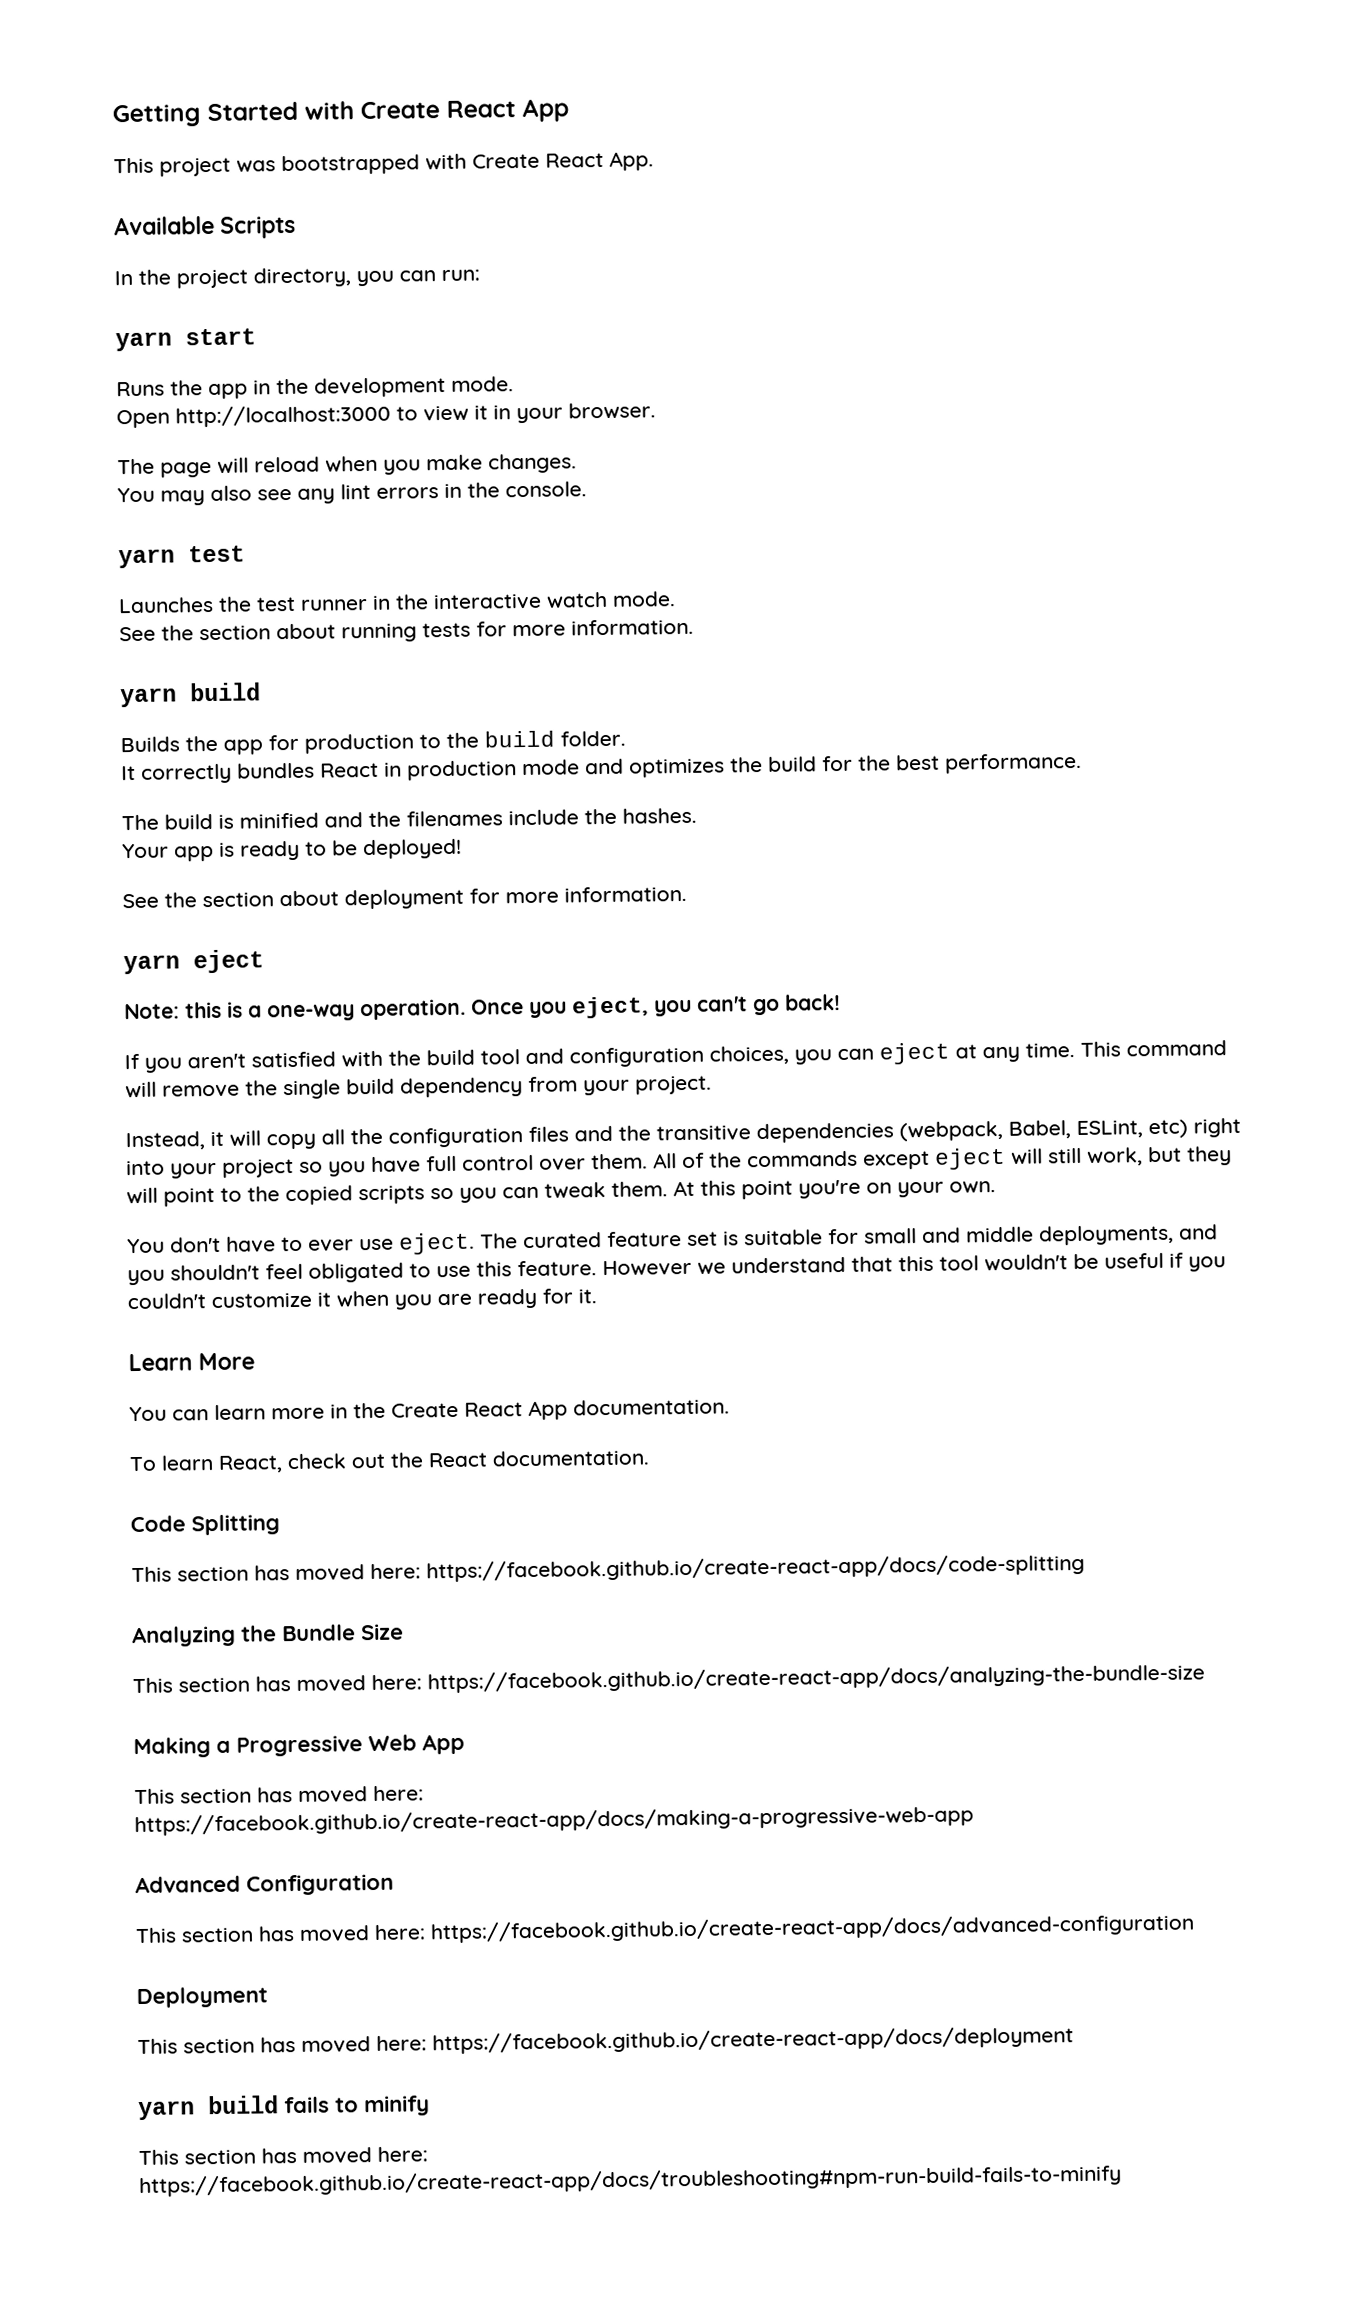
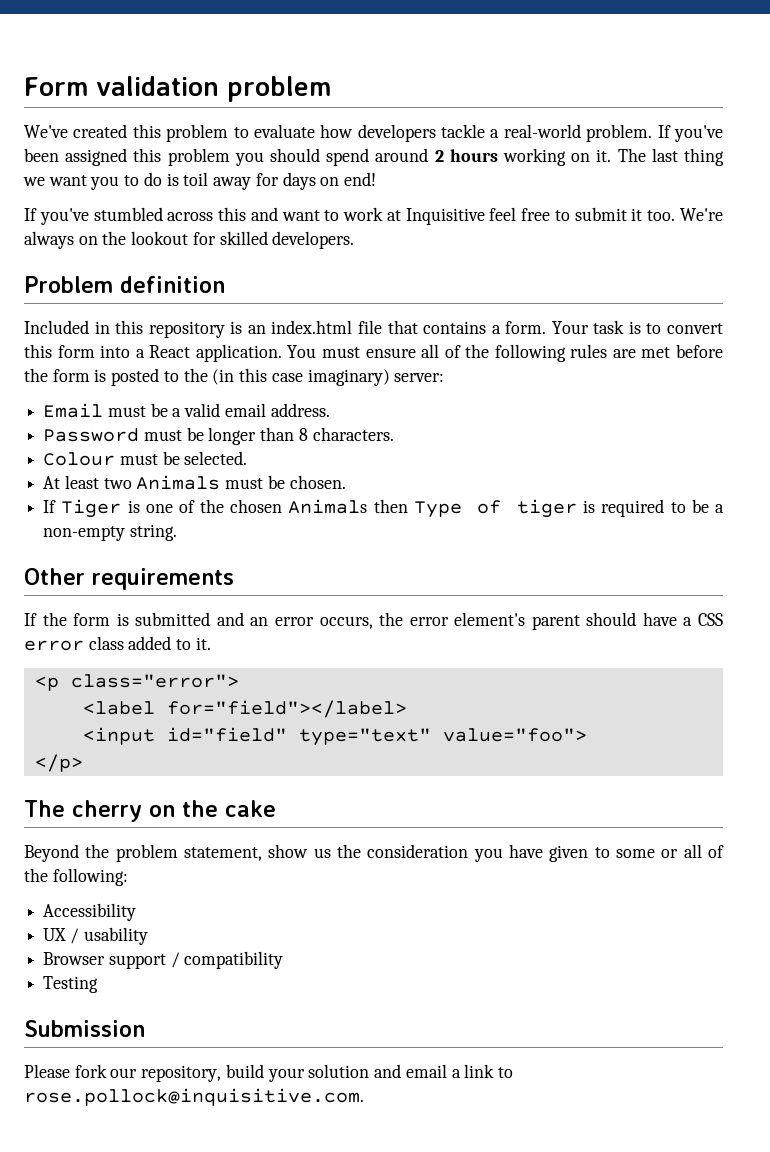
[112,98,569,128] [113,151,654,177] [114,215,297,239] [114,267,480,289] [115,328,256,352] [116,376,514,400] [116,402,656,429] [117,453,577,478] [117,481,587,506] [118,545,245,569] [118,591,676,614] [119,618,694,643] [120,682,261,708] [120,730,626,755] [121,752,1082,784] [121,807,697,831] [122,838,462,862] [122,885,687,910] [123,949,264,975] [124,994,841,1022] [124,1040,1227,1073] [125,1075,712,1100] [125,1117,1241,1151] [126,1146,1232,1179] [126,1179,996,1207] [127,1224,1218,1255] [127,1252,1226,1286] [127,1288,597,1310] [128,1352,256,1372] [129,1398,730,1422] [129,1449,650,1473] [130,1514,280,1536] [131,1553,1085,1583] [132,1623,404,1648] [132,1663,1205,1694] [133,1733,465,1759] [134,1785,424,1805] [134,1805,974,1837] [135,1873,394,1896] [135,1913,1195,1944] [136,1986,268,2009] [137,2026,1074,2055] [138,2095,430,2121] [138,2146,428,2166] [139,2164,1122,2198] Getting Started with Create React App // This project was bootstrapped with Create React App. // Available Scripts // In the project directory, you can run: // yarn start // Runs the app in the development mode. // Open http://localhost:3000 to view it in your browser. // The page will reload when you make changes. // You may also see any lint errors in the console. // yarn test // Launches the test runner in the interactive watch mode. // See the section about running tests for more information. // yarn build // Builds the app for production to the build folder. // It correctly bundles React in production mode and optimizes the build for the best performance. // The build is minified and the filenames include the hashes. // Your app is ready to be deployed! // See the section about deployment for more information. // yarn eject // Note: this is a one-way operation. Once you eject, you can't go back! // If you aren't satisfied with the build tool and configuration choices, you can eject at any time. This command will remove the single build dependency from your project. // Instead, it will copy all the configuration files and the transitive dependencies (webpack, Babel, ESLint, etc) right into your project so you have full control over them. All of the commands except eject will still work, but they will point to the copied scripts so you can tweak them. At this point you're on your own. // You don't have to ever use eject. The curated feature set is suitable for small and middle deployments, and you shouldn't feel obligated to use this feature. However we understand that this tool wouldn't be useful if you couldn't customize it when you are ready for it. // Learn More // You can learn more in the Create React App documentation. // To learn React, check out the React documentation. // Code Splitting // This section has moved here: https://facebook.github.io/create-react-app/docs/code-splitting // Analyzing the Bundle Size // This section has moved here: https://facebook.github.io/create-react-app/docs/analyzing-the-bundle-size // Making a Progressive Web App // This section has moved here: https://facebook.github.io/create-react-app/docs/making-a-progressive-web-app // Advanced Configuration // This section has moved here: https://facebook.github.io/create-react-app/docs/advanced-configuration // Deployment // This section has moved here: https://facebook.github.io/create-react-app/docs/deployment // yarn build fails to minify // This section has moved here: https://facebook.github.io/create-react-app/docs/troubleshooting#npm-run-build-fails-to-minify -> [24,76,331,102] [24,124,724,142] [24,148,725,166] [23,172,376,190] [24,207,723,225] [24,231,355,249] [24,276,225,293] [24,320,723,338] [24,344,723,362] [24,368,445,386] [43,403,330,418] [43,427,394,445] [43,451,248,466] [43,475,346,490] [43,499,724,518] [43,524,177,541] [24,568,234,590] [24,612,723,630] [24,636,211,651] [34,674,239,691] [82,700,407,718] [82,727,587,746] [34,754,83,772] [24,800,276,822] [24,844,725,862] [24,868,128,886] [43,903,137,921] [43,927,148,945] [43,951,284,969] [43,976,99,993] [24,1020,145,1037] [24,1064,513,1082] [24,1088,364,1106] Form validation problem // We've created this problem to evaluate how developers tackle a real-world problem. If you've been assigned this problem you should spend around 2 hours working on it. The last thing we want you to do is toil away for days on end! // If you've stumbled across this and want to work at Inquisitive feel free to submit it too. We're always on the lookout for skilled developers. // Problem definition // Included in this repository is an index.html file that contains a form. Your task is to convert this form into a React application. You must ensure all of the following rules are met before the form is posted to the (in this case imaginary) server: // Email must be a valid email address. // Password must be longer than 8 characters. // Colour must be selected. // At least two Animals must be chosen. // If Tiger is one of the chosen Animals then Type of tiger is required to be a non-empty string. // Other requirements // If the form is submitted and an error occurs, the error element's parent should have a CSS error class added to it. // <p class="error"> // <label for="field"></label> // <input id="field" type="text" value="foo"> // </p> // The cherry on the cake // Beyond the problem statement, show us the consideration you have given to some or all of the following: // Accessibility // UX / usability // Browser support / compatibility // Testing // Submission // Please fork our repository, build your solution and email a link to rose.pollock@inquisitive.com.

